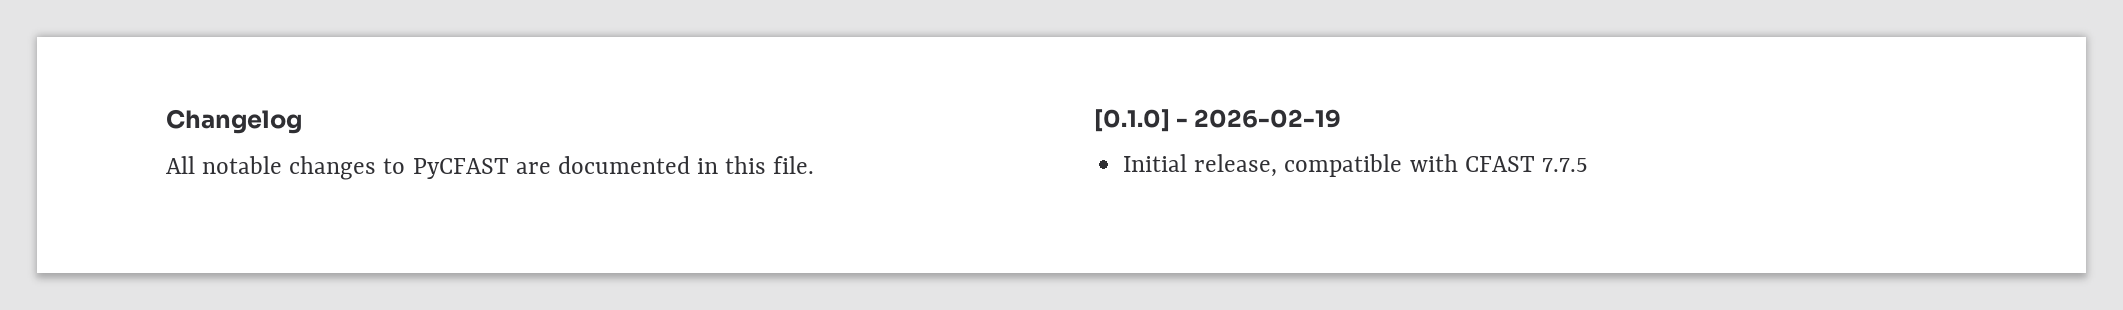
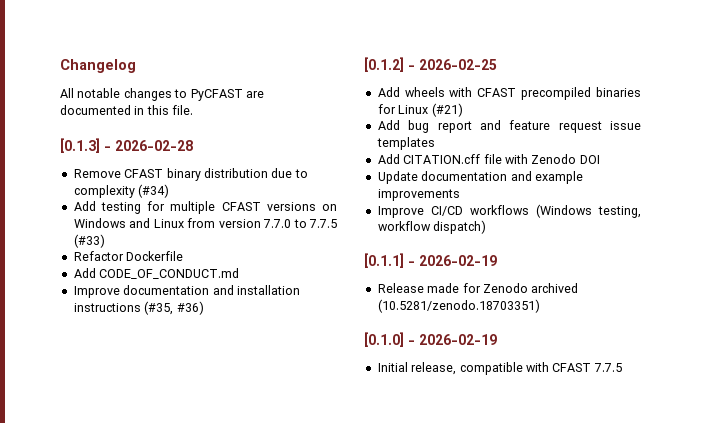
(815, 165) none -> [60,138,193,153] [73,168,308,181] [73,184,170,198] [73,201,337,214] [73,218,337,228] [73,234,105,248] [73,251,184,261] [73,268,240,279] [73,285,300,298] [73,301,204,315] [364,57,497,72] [377,87,641,100] [377,103,463,117] [377,120,641,133] [376,137,435,150] [377,154,600,164] [377,171,583,184] [377,189,460,201] [377,204,641,218] [377,220,487,234] [364,253,497,268] [377,283,579,293] [377,299,540,313] // [0.1.3] - 2026-02-28 // Remove CFAST binary distribution due to complexity (#34) // Add testing for multiple CFAST versions on Windows and Linux from version 7.7.0 to 7.7.5 (#33) // Refactor Dockerfile // Add CODE_OF_CONDUCT.md // Improve documentation and installation instructions (#35, #36) // [0.1.2] - 2026-02-25 // Add wheels with CFAST precompiled binaries for Linux (#21) // Add bug report and feature request issue templates // Add CITATION.cff file with Zenodo DOI // Update documentation and example improvements // Improve CI/CD workflows (Windows testing, workflow dispatch) // [0.1.1] - 2026-02-19 // Release made for Zenodo archived (10.5281/zenodo.18703351)

